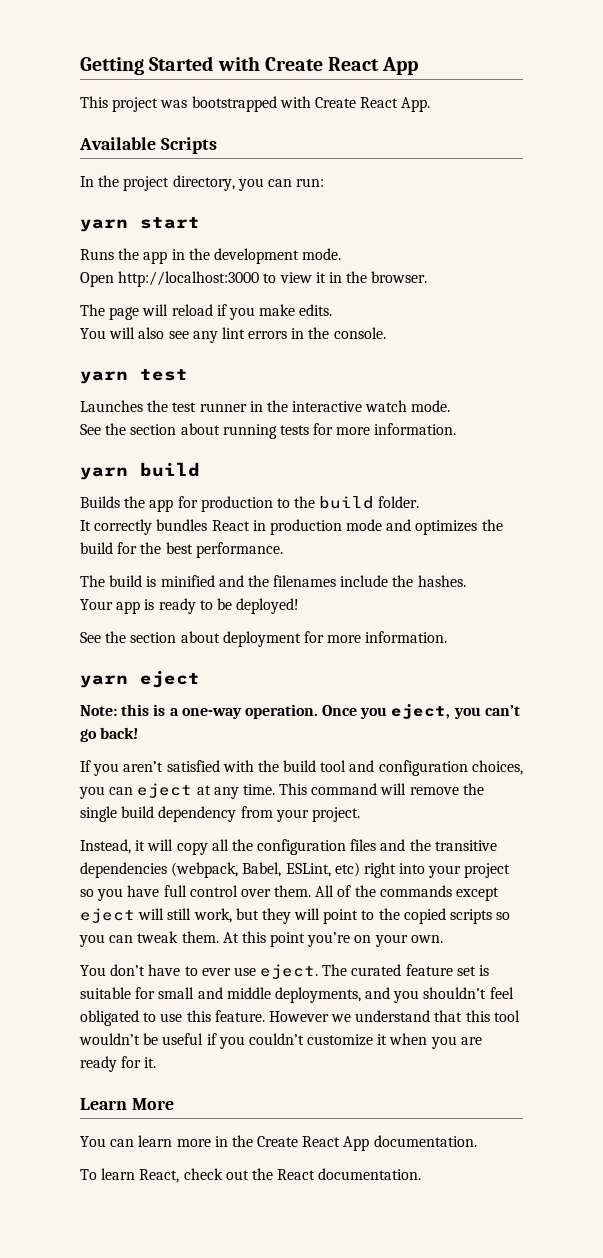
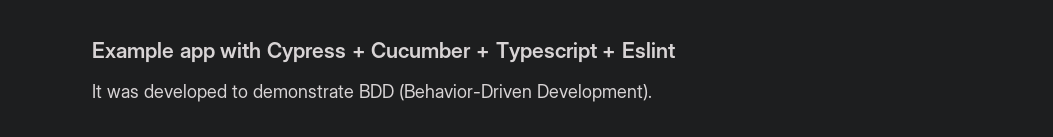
[80,56,419,75] [80,96,431,112] [79,137,217,154] [80,175,325,191] [80,217,200,232] [80,248,342,264] [80,271,428,287] [80,304,333,320] [80,327,386,343] [80,369,188,384] [80,400,451,412] [80,423,457,439] [80,462,200,480] [80,496,420,512] [80,519,503,535] [80,542,283,558] [80,575,466,587] [80,598,300,614] [80,631,448,647] [80,670,200,688] [80,704,520,719] [80,727,139,742] [80,760,523,776] [79,783,484,799] [80,806,360,822] [80,839,497,855] [80,862,511,878] [80,885,500,901] [80,908,511,924] [79,931,443,947] [80,964,490,979] [80,987,514,1003] [80,1010,520,1026] [79,1033,482,1049] [80,1056,157,1072] [80,1098,174,1110] [80,1135,477,1151] [80,1168,422,1183] Getting Started with Create React App // This project was bootstrapped with Create React App. // Available Scripts // In the project directory, you can run: // yarn start // Runs the app in the development mode. // Open http://localhost:3000 to view it in the browser. // The page will reload if you make edits. // You will also see any lint errors in the console. // yarn test // Launches the test runner in the interactive watch mode. // See the section about running tests for more information. // yarn build // Builds the app for production to the build folder. // It correctly bundles React in production mode and optimizes the build for the best performance. // The build is minified and the filenames include the hashes. // Your app is ready to be deployed! // See the section about deployment for more information. // yarn eject // Note: this is a one-way operation. Once you eject, you can’t go back! // If you aren’t satisfied with the build tool and configuration choices, you can eject at any time. This command will remove the single build dependency from your project. // Instead, it will copy all the configuration files and the transitive dependencies (webpack, Babel, ESLint, etc) right into your project so you have full control over them. All of the commands except eject will still work, but they will point to the copied scripts so you can tweak them. At this point you’re on your own. // You don’t have to ever use eject. The curated feature set is suitable for small and middle deployments, and you shouldn’t feel obligated to use this feature. However we understand that this tool wouldn’t be useful if you couldn’t customize it when you are ready for it. // Learn More // You can learn more in the Create React App documentation. // To learn React, check out the React documentation. -> [92,42,676,63] [92,84,652,102] Example app with Cypress + Cucumber + Typescript + Eslint // It was developed to demonstrate BDD (Behavior-Driven Development).

